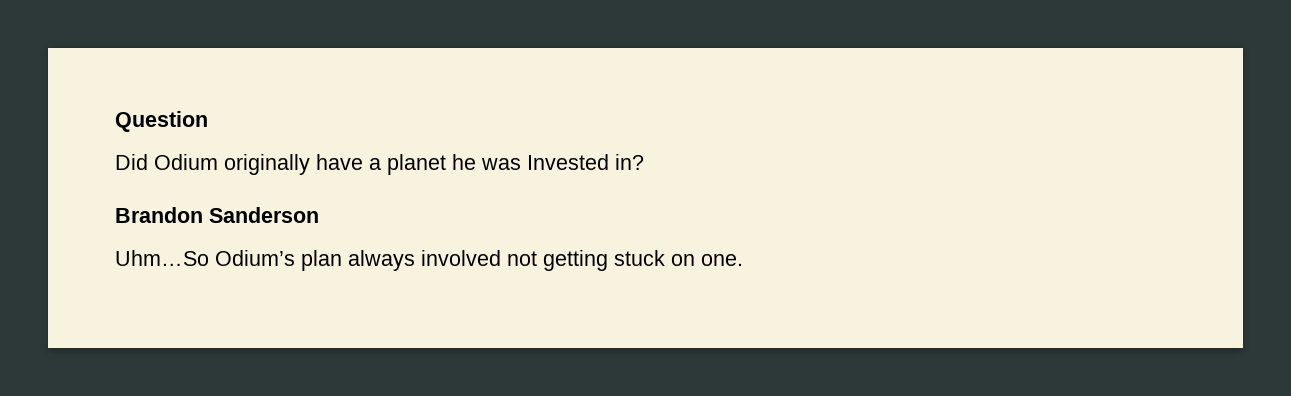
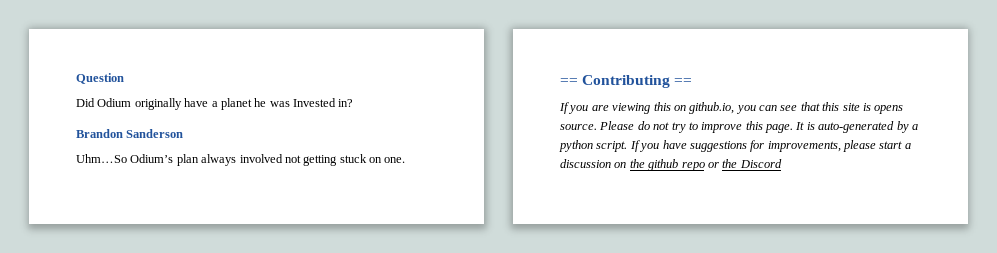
(743, 260) none -> [560,75,693,88] [559,102,904,114] [560,121,918,133] [559,140,911,152] [560,159,782,171] // == Contributing == // If you are viewing this on github.io, you can see that this site is opens source. Please do not try to improve this page. It is auto-generated by a python script. If you have suggestions for improvements, please start a discussion on the github repo or the Discord

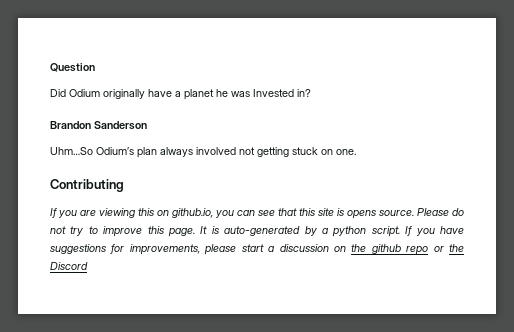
[560,78,578,85] == -> (356, 152) none
[674,78,693,85] == -> (124, 185) none

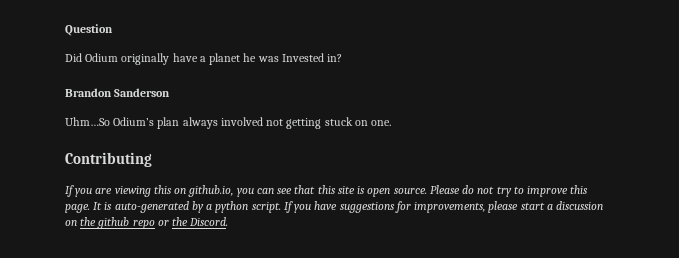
[347,210,376,219] opens -> [367,188,391,197] open
[50,262,88,270] Discord -> [189,217,229,226] Discord.

